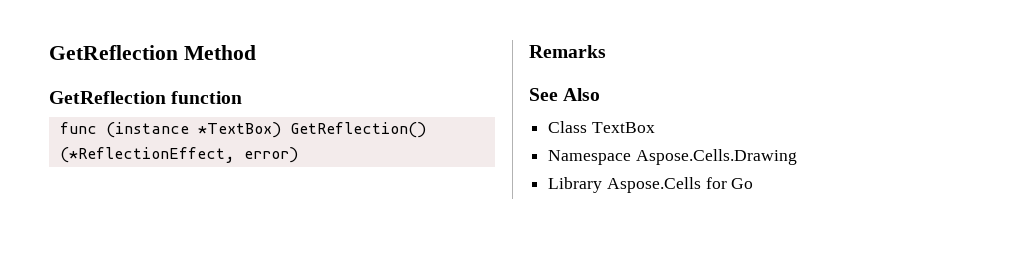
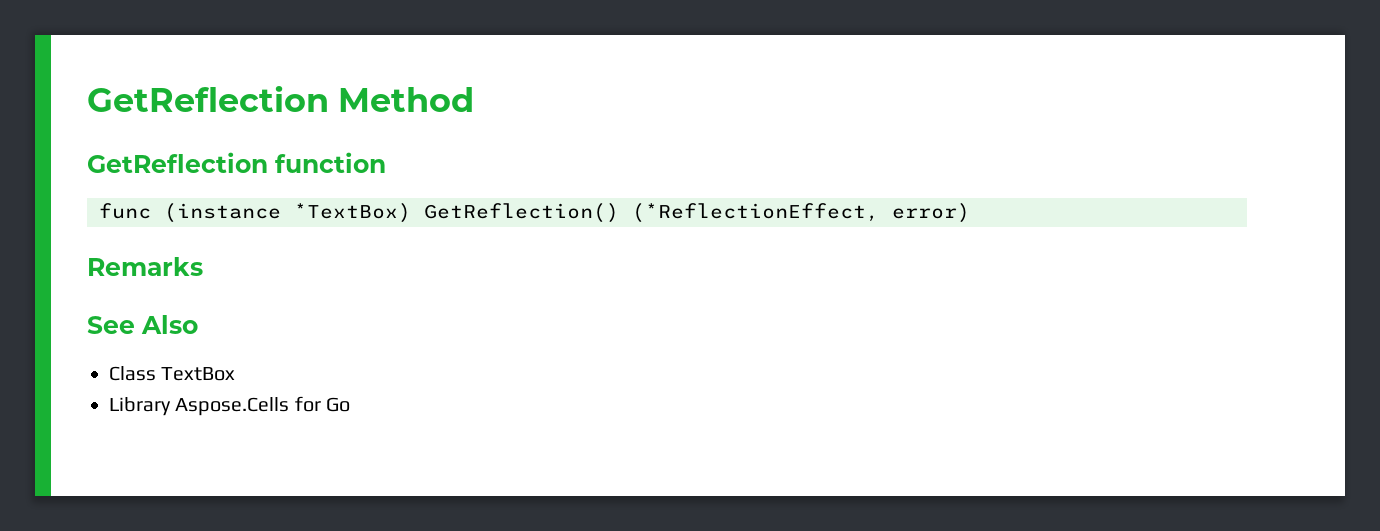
[548,149,797,165] // Namespace Aspose.Cells.Drawing -> (236, 374) none

